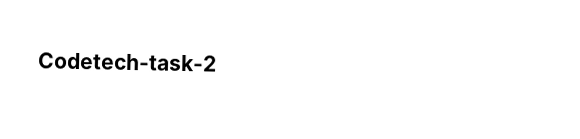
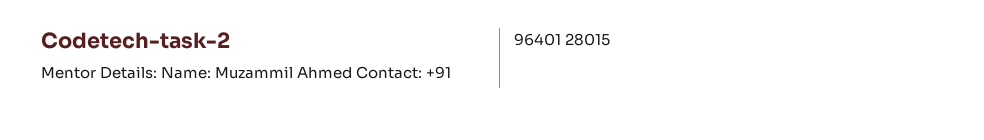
(217, 62) none -> [41,66,452,79] [514,33,611,46] // Mentor Details: Name: Muzammil Ahmed Contact: +91 96401 28015

